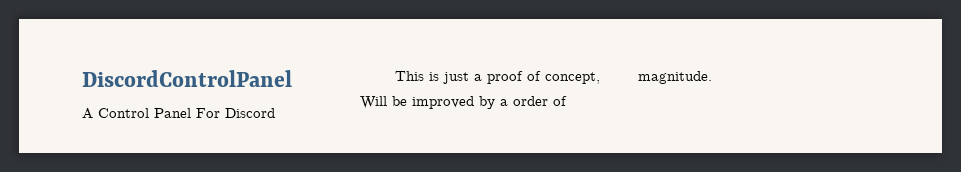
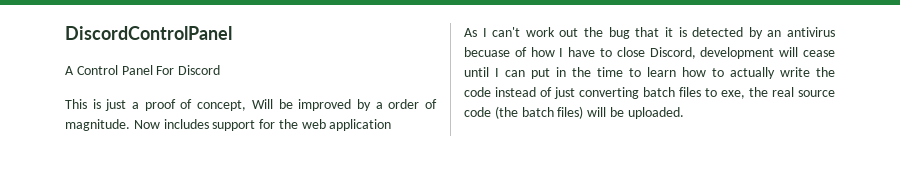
(712, 77) none -> [133,119,392,131] [464,27,836,39] [464,47,835,59] [464,67,835,79] [464,87,835,99] [464,106,684,119] Now includes support for the web application // As I can't work out the bug that it is detected by an antivirus becuase of how I have to close Discord, development will cease until I can put in the time to learn how to actually write the code instead of just converting batch files to exe, the real source code (the batch files) will be uploaded.

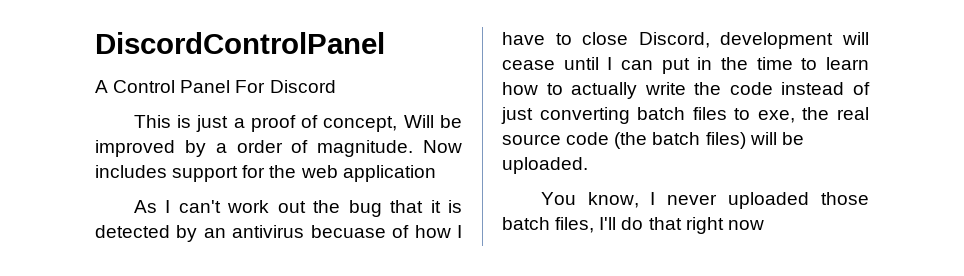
(684, 113) none -> [540,192,869,209] [502,217,764,234] // You know, I never uploaded those batch files, I'll do that right now

